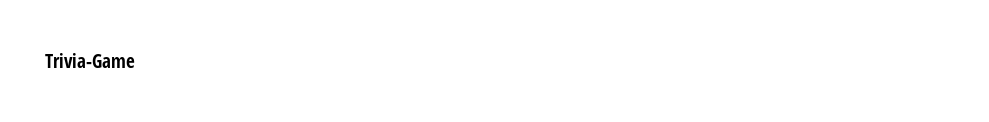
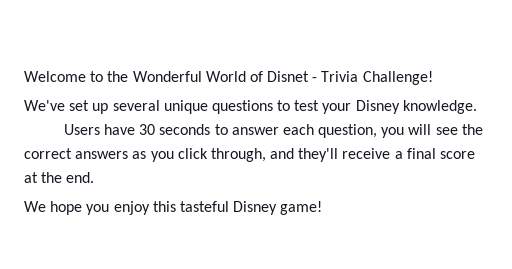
[45,53,135,68] Trivia-Game -> [24,71,433,85] [24,100,477,114] [63,124,483,138] [24,148,476,162] [24,172,95,183] [24,201,323,215] Welcome to the Wonderful World of Disnet - Trivia Challenge! // We've set up several unique questions to test your Disney knowledge. // Users have 30 seconds to answer each question, you will see the correct answers as you click through, and they'll receive a final score at the end. // We hope you enjoy this tasteful Disney game!

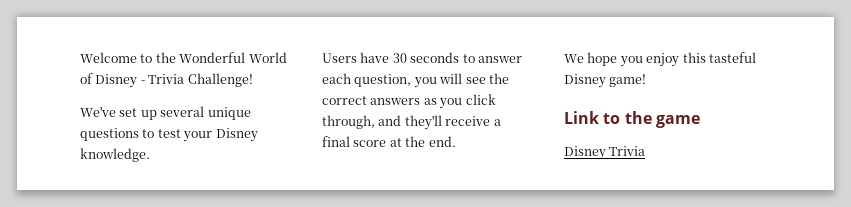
[267,71,310,82] Disnet -> [95,74,138,88] Disney
(323, 208) none -> [564,111,700,128] [564,146,646,160] // Link to the game // Disney Trivia

